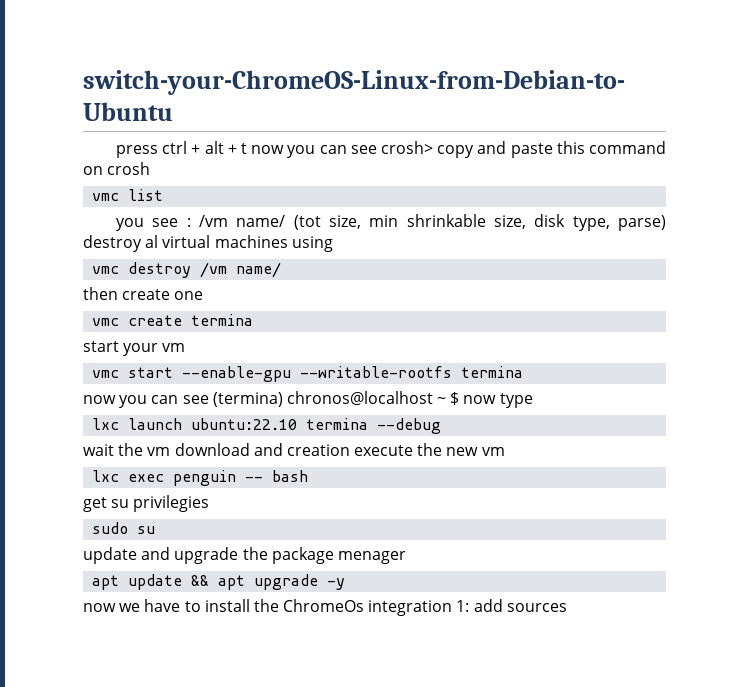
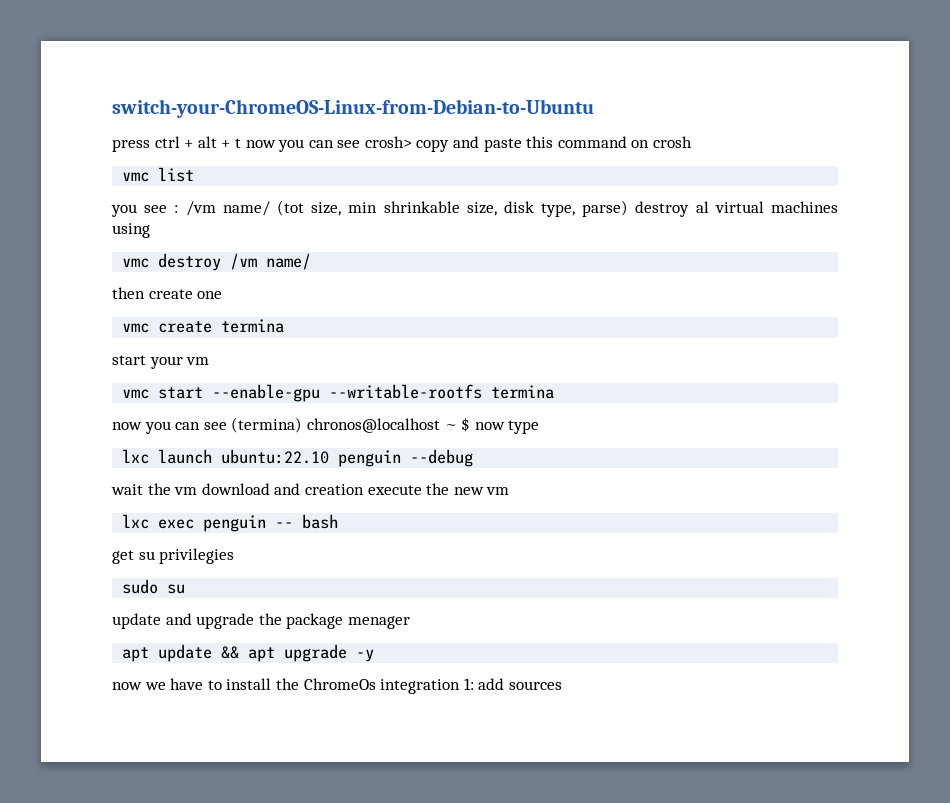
[306,418,369,430] termina -> [338,450,402,467] penguin

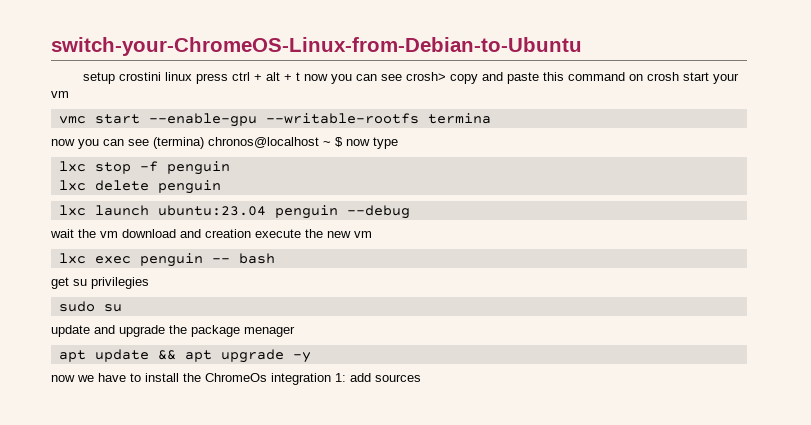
(594, 108) none -> [82,72,192,84] setup crostini linux
[122,167,195,182] [111,200,838,217] [112,223,150,238] [122,253,312,271] [112,287,223,299] [122,319,285,333] // vmc list // you see : /vm name/ (tot size, min shrinkable size, disk type, parse) destroy al virtual machines using // vmc destroy /vm name/ // then create one // vmc create termina // -> (679, 76) none
(540, 427) none -> [58,161,230,175] [58,180,221,194] // lxc stop -f penguin // lxc delete penguin
[221,449,330,464] ubuntu:22.10 -> [157,205,266,216] ubuntu:23.04

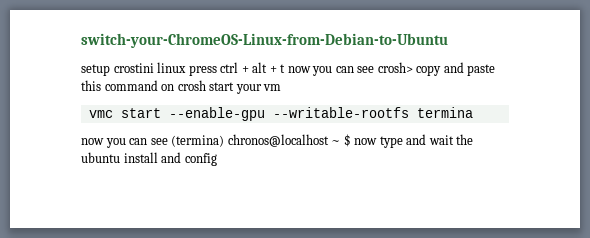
[58,161,230,175] [58,180,221,194] [58,205,410,219] [50,229,372,238] [58,253,275,267] [51,277,149,289] [58,301,122,312] [51,325,295,337] [58,349,311,363] [51,373,421,385] // lxc stop -f penguin // lxc delete penguin // lxc launch ubuntu:23.04 penguin --debug // wait the vm download and creation execute the new vm // lxc exec penguin -- bash // get su privilegies // sudo su // update and upgrade the package menager // apt update && apt upgrade -y // now we have to install the ChromeOs integration 1: add sources -> [406,134,474,145] [81,152,217,166] and wait the ubuntu install and config

